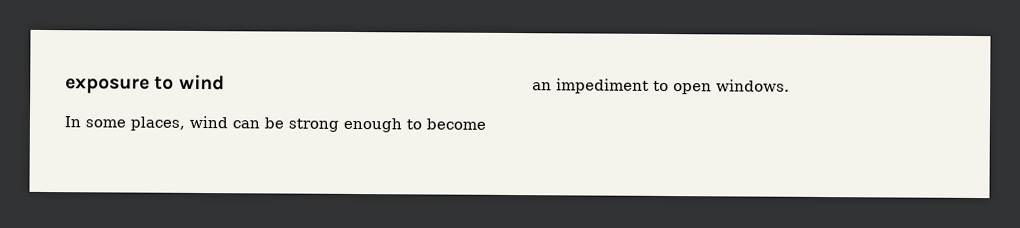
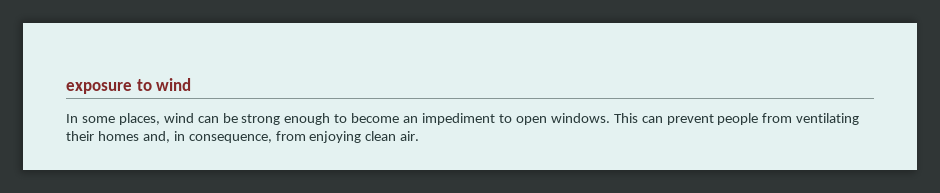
(790, 85) none -> [613,113,860,125] [66,131,420,143] This can prevent people from ventilating their homes and, in consequence, from enjoying clean air.

